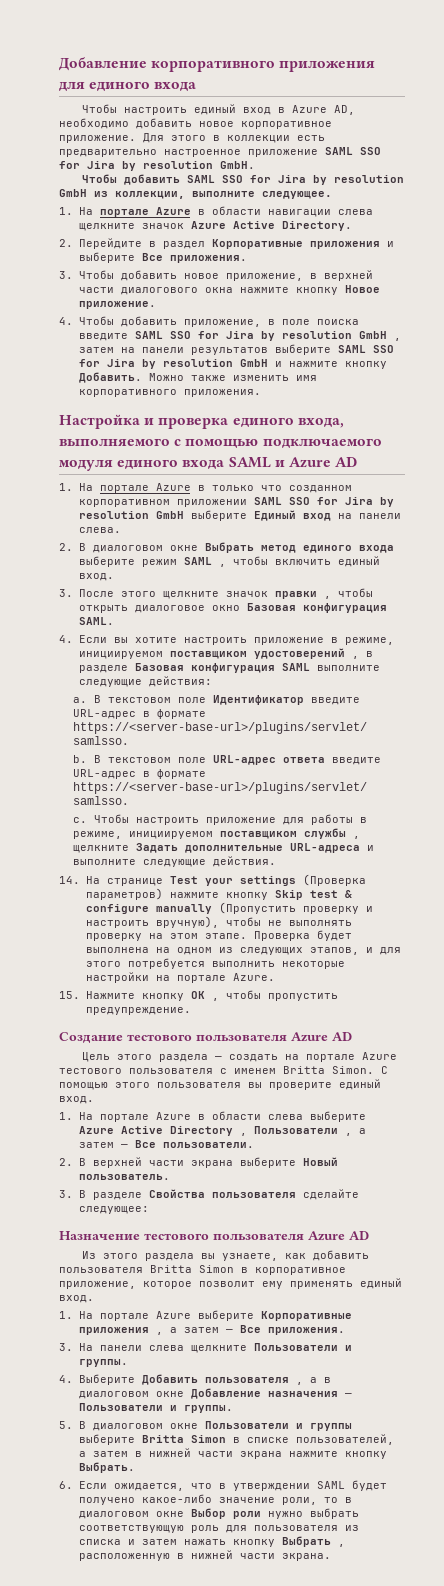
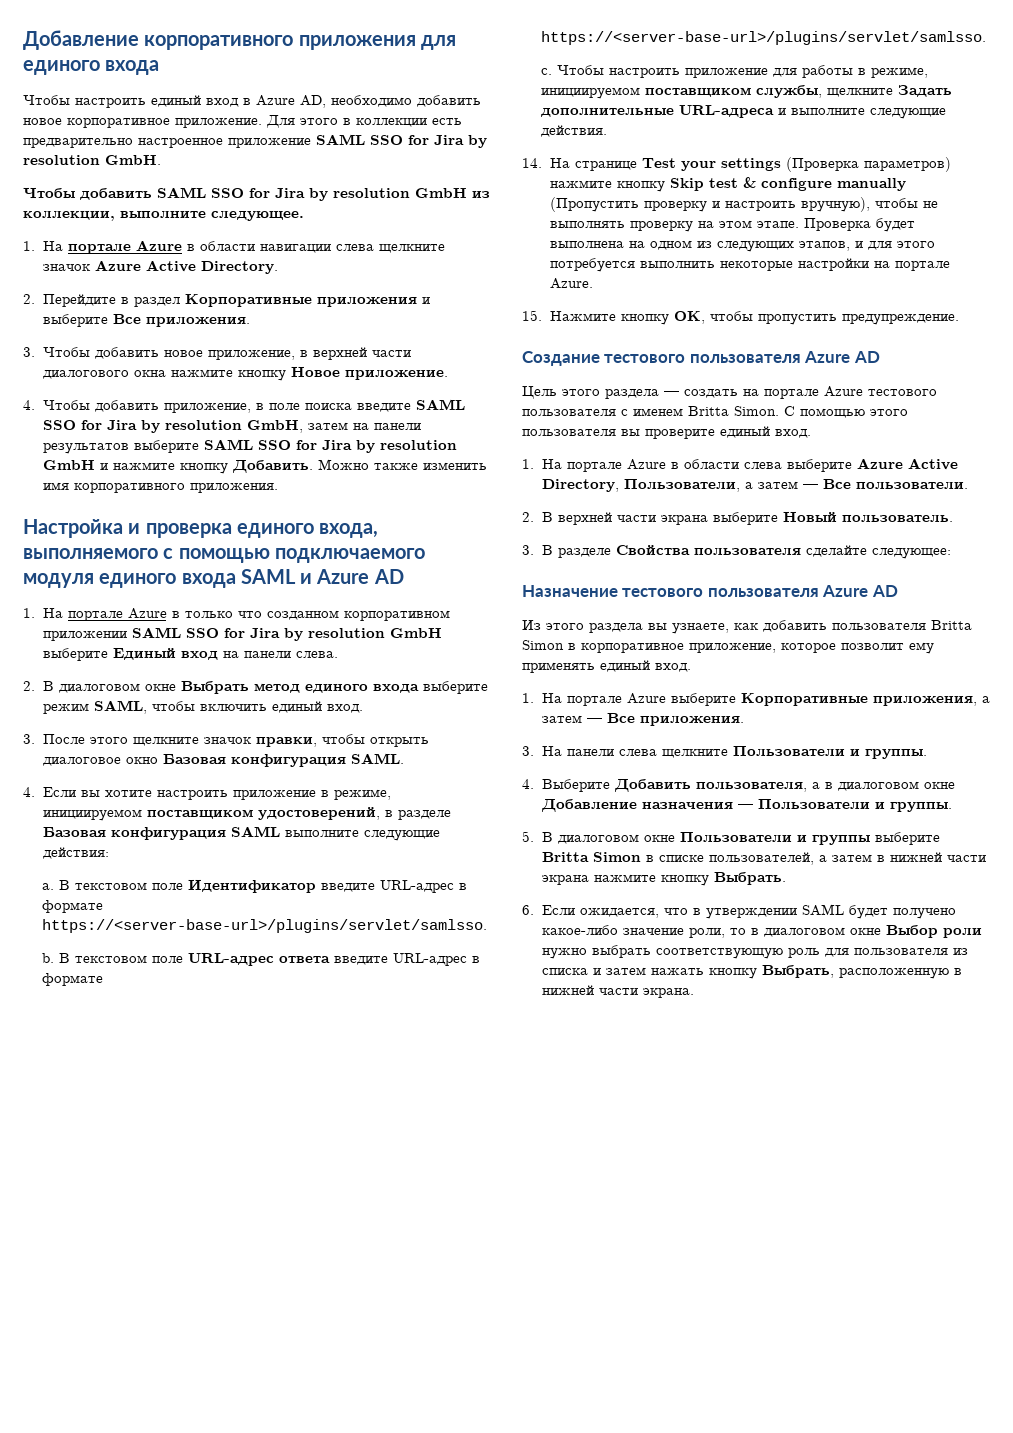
[358,331,401,341] GmbH , -> [246,420,303,433] GmbH,
[183,557,226,567] SAML , -> [93,700,147,714] SAML,
[274,591,331,599] правки , -> [255,737,317,747] правки,
[253,648,359,659] удостоверений , -> [257,807,380,820] удостоверений,
[303,828,360,839] службы , -> [756,85,823,98] службы,
[190,991,219,1001] ОК , -> [673,311,705,324] ОК,
[169,1126,352,1136] Directory , Пользователи , -> [541,479,740,492] Directory, Пользователи,
[78,1327,163,1335] приложения , -> [872,696,977,706] приложения,
[204,1377,303,1385] пользователя , -> [695,782,807,792] пользователя,
[281,1536,345,1547] Выбрать , -> [761,965,834,978] Выбрать,

